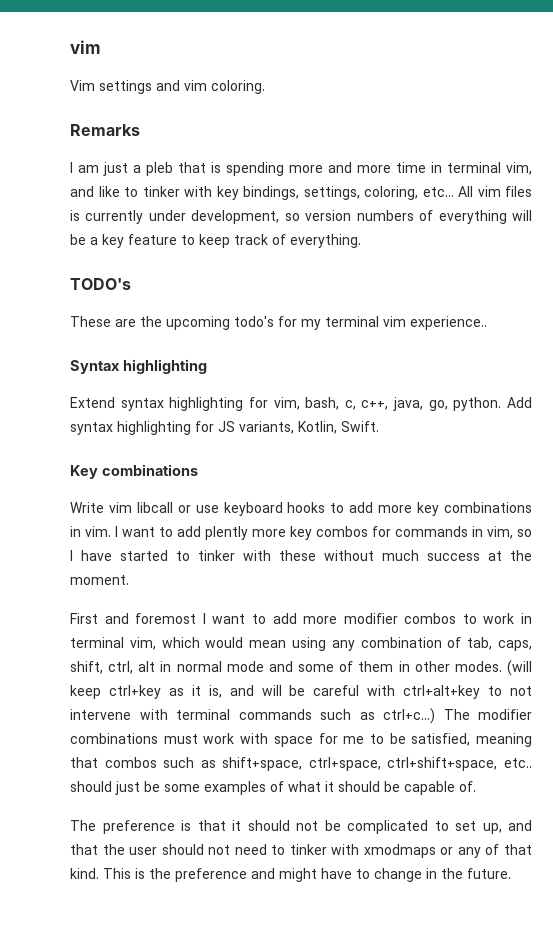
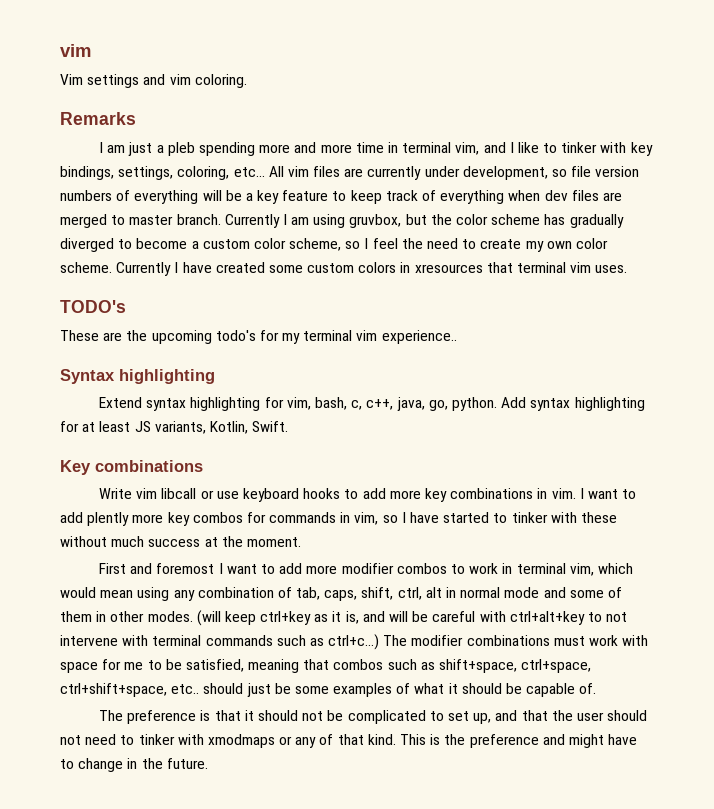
[178,162,221,173] that is -> (195, 149) none
(94, 191) none -> [509,142,514,153] I
[70,210,80,221] is -> [344,168,364,177] are
(300, 217) none -> [571,166,592,177] file
[290,234,361,248] everything. -> [440,190,622,204] [60,214,624,228] [60,238,608,252] [60,262,628,276] everything when dev files are merged to master branch. Currently I am using gruvbox, but the color scheme has gradually diverged to become a custom color scheme, so I feel the need to create my own color scheme. Currently I have created some custom colors in xresources that terminal vim uses.
(214, 426) none -> [82,421,131,432] at least

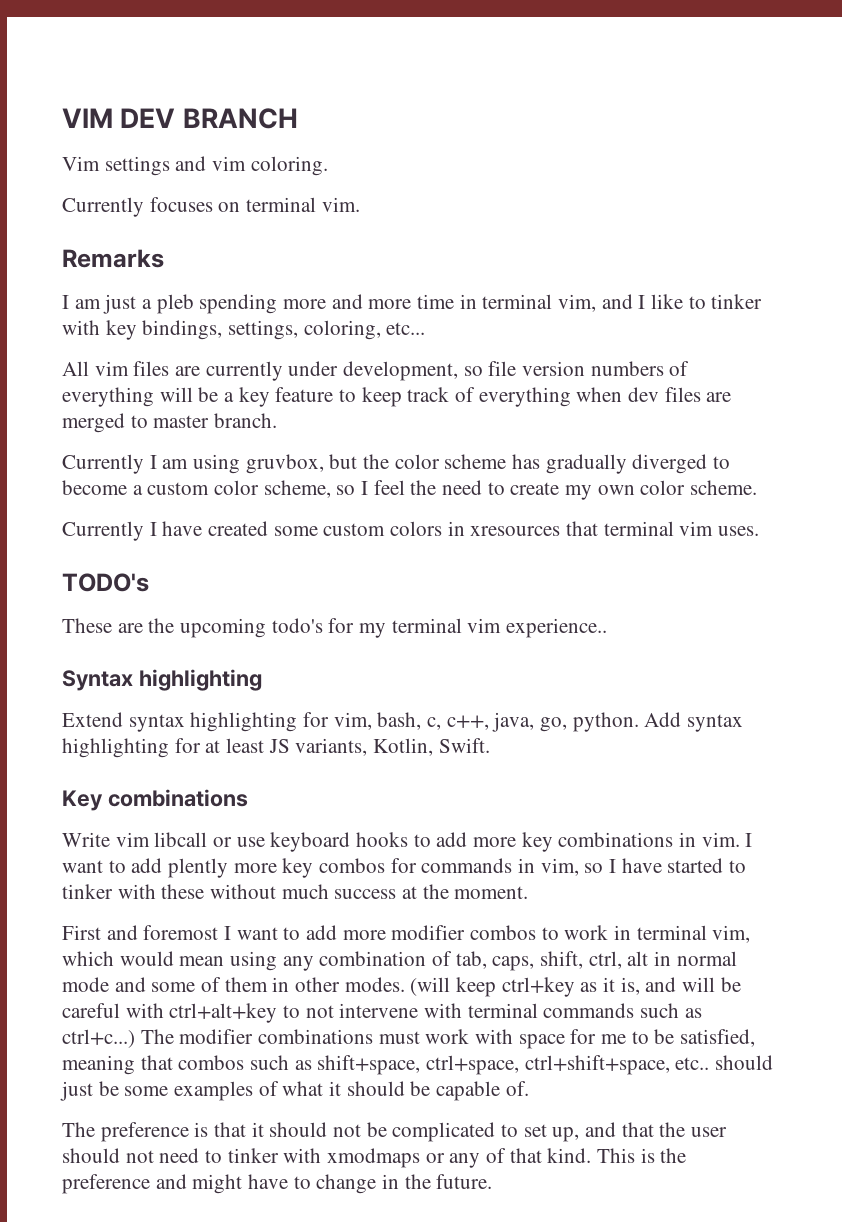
[60,44,91,57] vim -> [62,108,298,129] VIM DEV BRANCH
(247, 81) none -> [62,197,360,217] // Currently focuses on terminal vim.
(265, 172) none -> (426, 328) //
(221, 219) none -> (278, 420) //
(112, 267) none -> (758, 487) //

